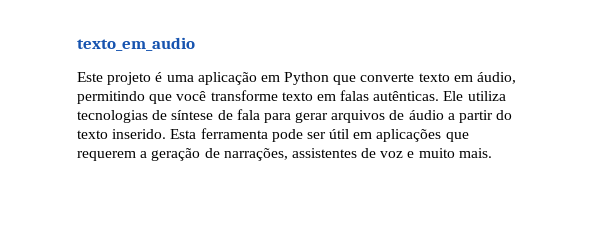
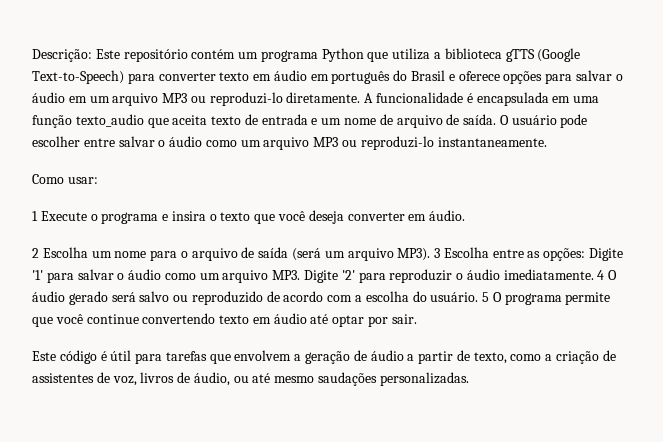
[77,37,195,51] [77,72,517,85] [77,90,506,104] [77,109,513,123] [77,128,469,142] [77,148,492,161] texto_em_audio // Este projeto é uma aplicação em Python que converte texto em áudio, permitindo que você transforme texto em falas autênticas. Ele utiliza tecnologias de síntese de fala para gerar arquivos de áudio a partir do texto inserido. Esta ferramenta pode ser útil em aplicações que requerem a geração de narrações, assistentes de voz e muito mais. -> [32,48,581,62] [32,70,623,84] [32,92,600,106] [32,114,588,128] [32,136,547,150] [32,174,98,184] [32,210,466,224] [32,247,624,261] [32,269,618,283] [32,291,611,305] [32,313,417,327] [32,350,616,364] [32,372,469,386] Descrição: Este repositório contém um programa Python que utiliza a biblioteca gTTS (Google Text-to-Speech) para converter texto em áudio em português do Brasil e oferece opções para salvar o áudio em um arquivo MP3 ou reproduzi-lo diretamente. A funcionalidade é encapsulada em uma função texto_audio que aceita texto de entrada e um nome de arquivo de saída. O usuário pode escolher entre salvar o áudio como um arquivo MP3 ou reproduzi-lo instantaneamente. // Como usar: // 1 Execute o programa e insira o texto que você deseja converter em áudio. // 2 Escolha um nome para o arquivo de saída (será um arquivo MP3). 3 Escolha entre as opções: Digite '1' para salvar o áudio como um arquivo MP3. Digite '2' para reproduzir o áudio imediatamente. 4 O áudio gerado será salvo ou reproduzido de acordo com a escolha do usuário. 5 O programa permite que você continue convertendo texto em áudio até optar por sair. // Este código é útil para tarefas que envolvem a geração de áudio a partir de texto, como a criação de assistentes de voz, livros de áudio, ou até mesmo saudações personalizadas.

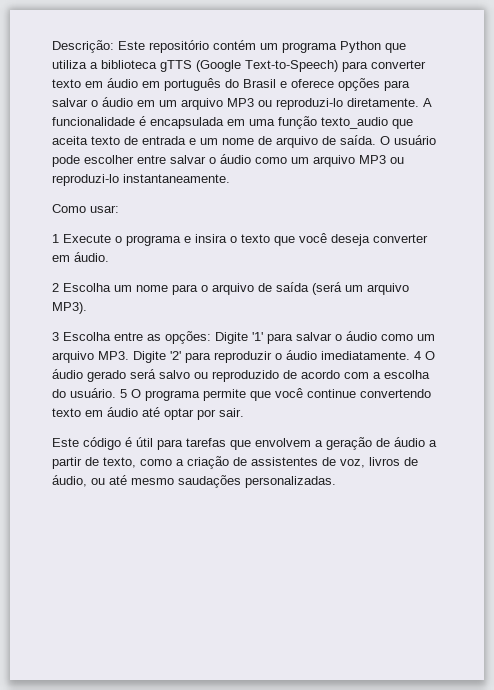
(431, 254) none -> (87, 308) //

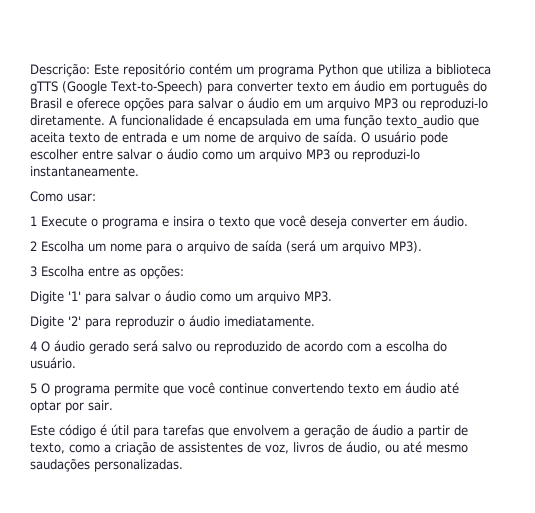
(211, 337) none -> (184, 272) //
(129, 355) none -> (332, 296) //
(410, 355) none -> (315, 321) //
(116, 393) none -> (76, 363) //

